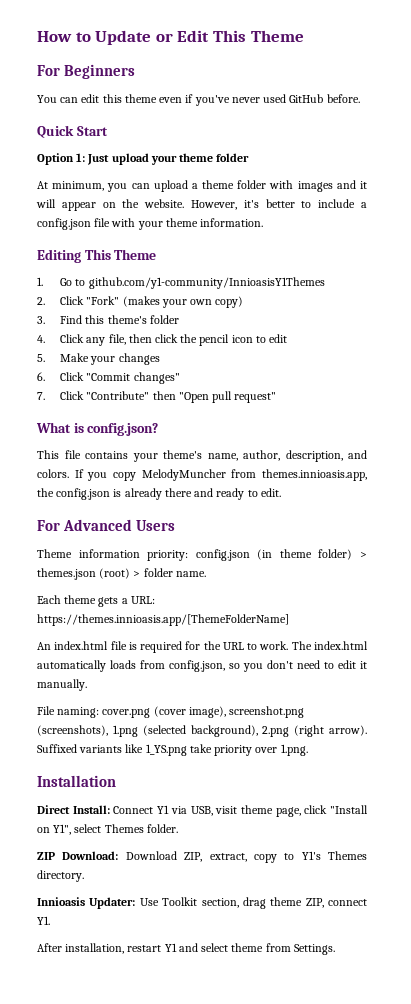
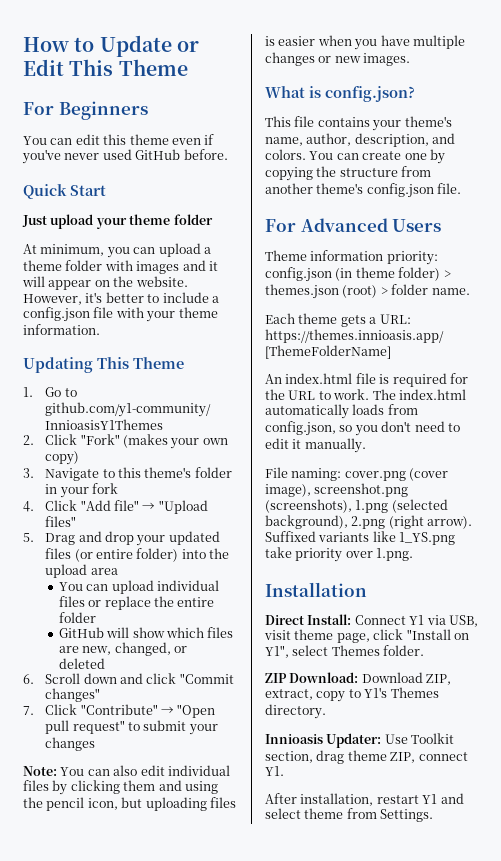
[37,153,86,165] Option 1: -> (106, 190) none
[37,249,81,263] Editing -> [23,357,93,373] Updating
[60,315,83,324] Find -> [45,468,115,481] Navigate to
(179, 319) none -> [45,483,118,498] in your fork
[86,334,288,346] [37,353,160,365] [37,372,85,381] any file, then click the pencil icon to edit // 5. Make your changes // 6. Click -> [80,500,208,514] [45,516,77,527] [23,531,220,546] [45,548,230,562] [45,564,118,578] [58,580,220,594] [58,596,215,610] [58,612,96,623] [58,627,234,638] [58,642,188,656] [58,658,105,669] [23,673,177,684] "Add file" → "Upload files" // 5. Drag and drop your updated files (or entire folder) into the upload area // You can upload individual files or replace the entire folder // GitHub will show which files are new, changed, or deleted // 6. Scroll down and click
[152,391,176,400] then -> [160,706,174,715] →
(277, 397) none -> [127,720,218,735] [45,737,96,751] [23,765,230,776] [23,780,218,795] [23,797,236,811] [265,35,465,50] [265,52,411,66] to submit your changes // Note: You can also edit individual files by clicking them and using the pencil icon, but uploading files is easier when you have multiple changes or new images.
[74,469,367,481] [37,488,281,500] If you copy MelodyMuncher from themes.innioasis.app, the config.json is already there and ready to edit. -> [309,149,445,164] [265,166,432,181] [265,183,462,198] You can create one by copying the structure from another theme's config.json file.

